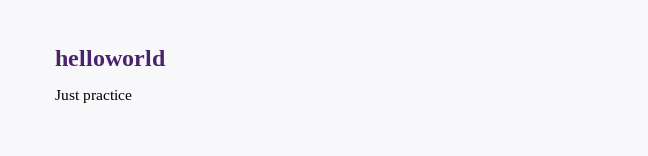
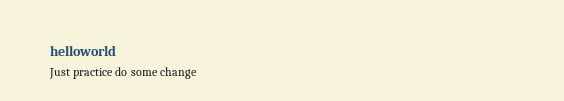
(133, 96) none -> [115,67,197,79] do some change

